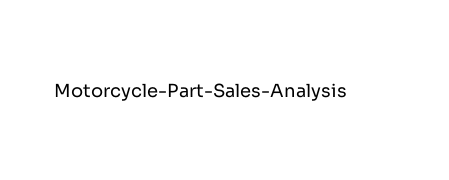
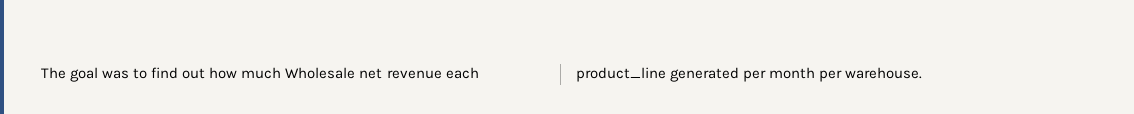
[54,83,347,101] Motorcycle-Part-Sales-Analysis -> [41,67,923,82] The goal was to find out how much Wholesale net revenue each product_line generated per month per warehouse.

